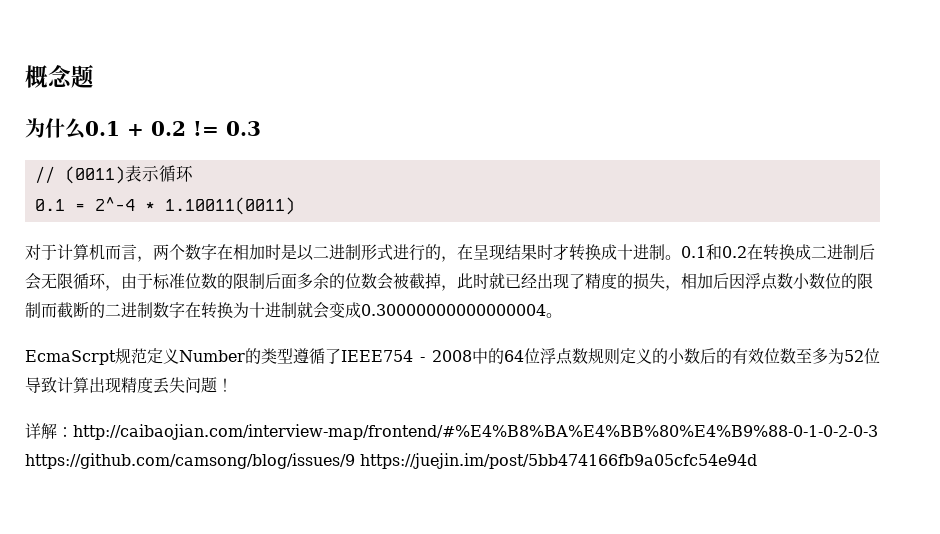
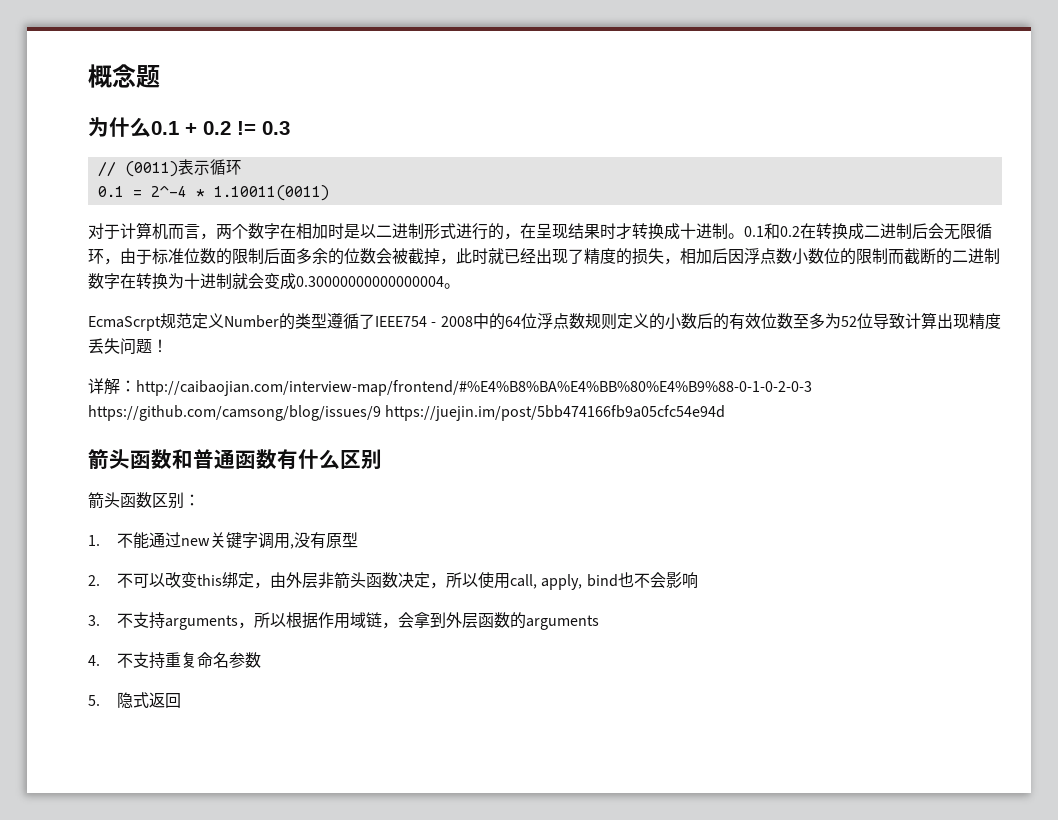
(757, 461) none -> [88,449,382,470] [88,492,200,509] [88,532,358,549] [88,572,698,590] [88,612,599,630] [88,652,261,669] [88,692,181,708] // 箭头函数和普通函数有什么区别 // 箭头函数区别： // 1.不能通过new关键字调用,没有原型 // 2.不可以改变this绑定，由外层非箭头函数决定，所以使用call, apply, bind也不会影响 // 3.不支持arguments，所以根据作用域链，会拿到外层函数的arguments // 4.不支持重复命名参数 // 5.隐式返回

